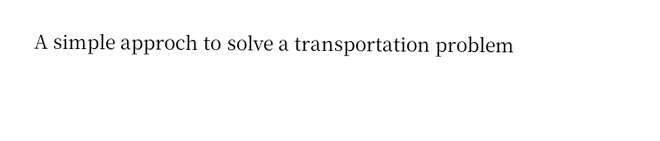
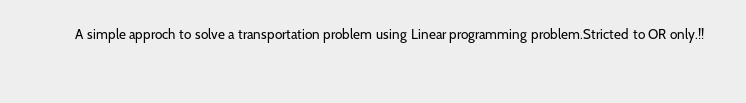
(515, 46) none -> [376,28,704,43] using Linear programming problem.Stricted to OR only.!!

